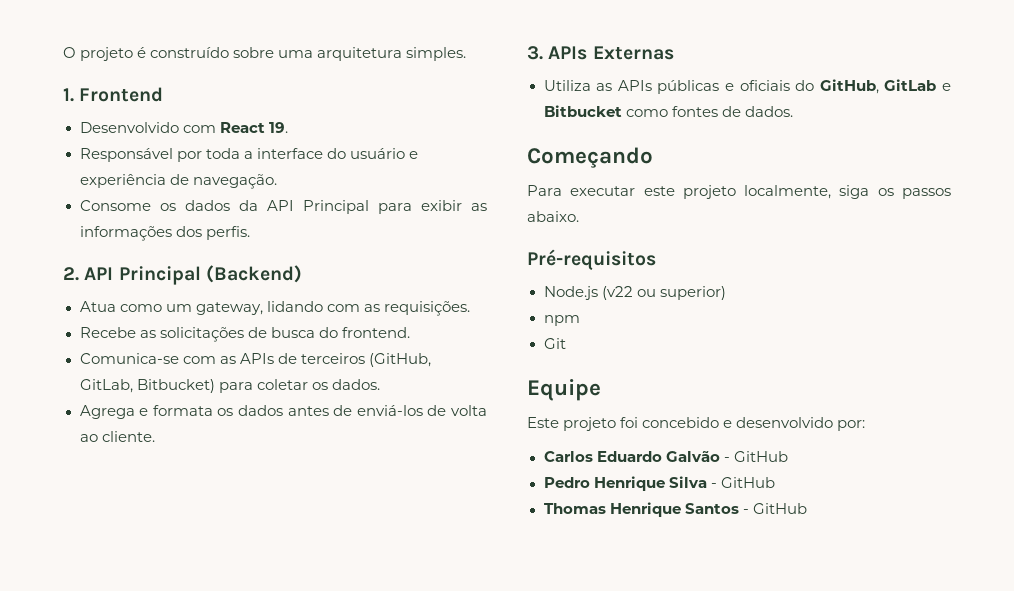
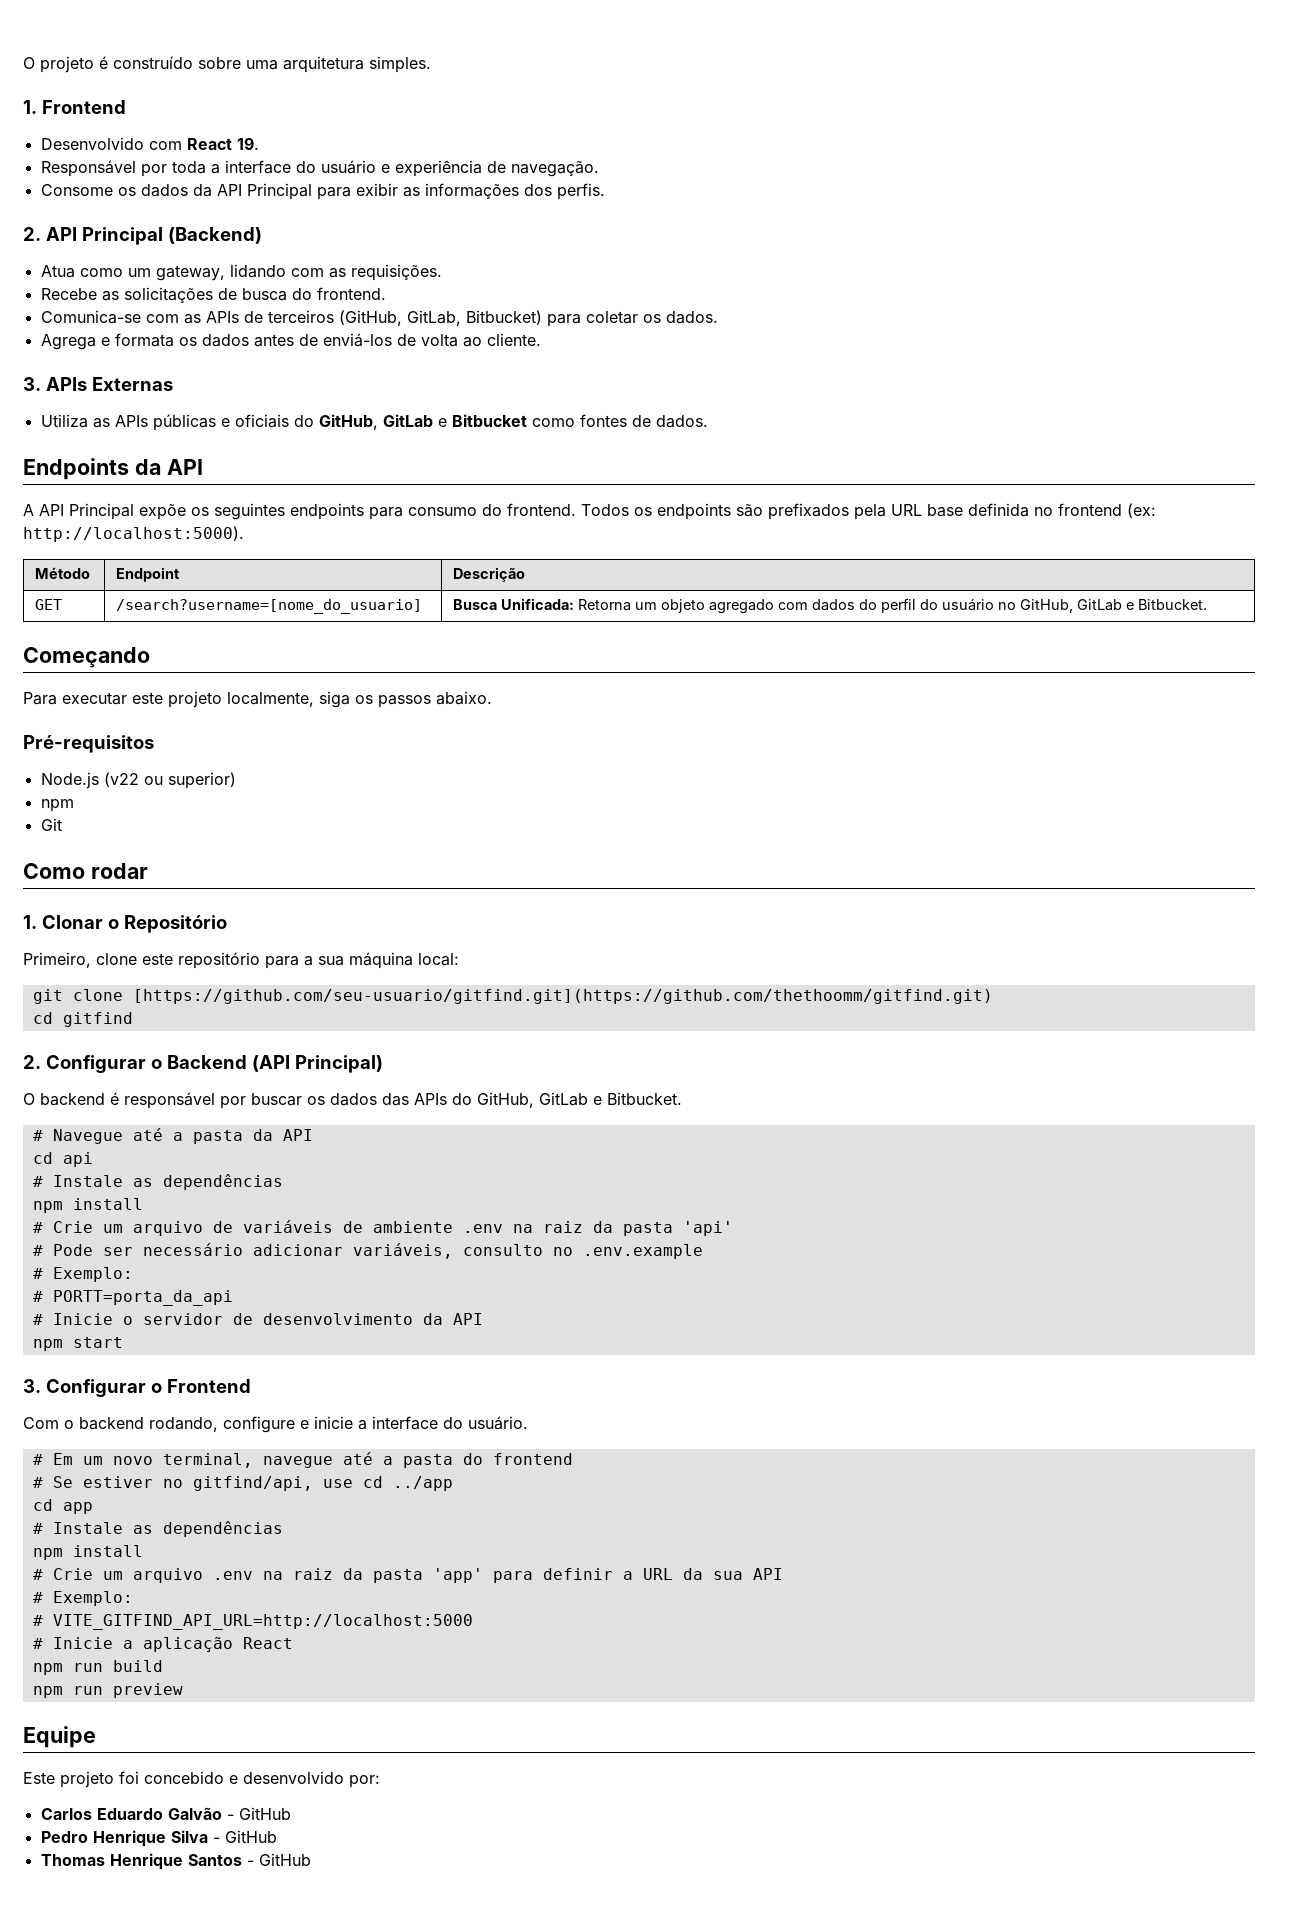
(793, 111) none -> [23,458,203,480] [23,503,1156,520] [23,526,244,542] [34,567,90,579] [115,567,180,582] [452,567,525,582] [34,599,62,610] [115,599,422,614] [452,598,1207,614] // Endpoints da API // A API Principal expõe os seguintes endpoints para consumo do frontend. Todos os endpoints são prefixados pela URL base definida no frontend (ex: http://localhost:5000). // Método | Endpoint | Descrição // GET | /search?username=[nome_do_usuario] | Busca Unificada: Retorna um objeto agregado com dados do perfil do usuário no GitHub, GitLab e Bitbucket.
(566, 343) none -> [23,863,148,879] [23,915,227,933] [23,952,459,969] [32,989,993,1004] [32,1012,133,1027] [23,1055,383,1073] [23,1092,682,1109] [32,1128,313,1144] [32,1152,93,1167] [32,1174,283,1190] [32,1198,143,1213] [32,1220,733,1236] [32,1243,703,1259] [32,1267,133,1282] [32,1290,233,1306] [32,1313,483,1325] [32,1337,123,1351] [23,1379,251,1397] [23,1416,528,1433] [32,1452,573,1468] [32,1476,453,1491] [32,1499,93,1514] [32,1521,283,1537] [32,1545,143,1560] [32,1568,783,1583] [32,1591,133,1606] [32,1614,473,1630] [32,1637,293,1652] [32,1660,163,1675] [32,1683,183,1698] // Como rodar // 1. Clonar o Repositório // Primeiro, clone este repositório para a sua máquina local: // git clone [https://github.com/seu-usuario/gitfind.git](https://github.com/thethoomm/gitfind.git) // cd gitfind // 2. Configurar o Backend (API Principal) // O backend é responsável por buscar os dados das APIs do GitHub, GitLab e Bitbucket. // # Navegue até a pasta da API // cd api // # Instale as dependências // npm install // # Crie um arquivo de variáveis de ambiente .env na raiz da pasta 'api' // # Pode ser necessário adicionar variáveis, consulto no .env.example // # Exemplo: // # PORTT=porta_da_api // # Inicie o servidor de desenvolvimento da API // npm start // 3. Configurar o Frontend // Com o backend rodando, configure e inicie a interface do usuário. // # Em um novo terminal, navegue até a pasta do frontend // # Se estiver no gitfind/api, use cd ../app // cd app // # Instale as dependências // npm install // # Crie um arquivo .env na raiz da pasta 'app' para definir a URL da sua API // # Exemplo: // # VITE_GITFIND_API_URL=http://localhost:5000 // # Inicie a aplicação React // npm run build // npm run preview

